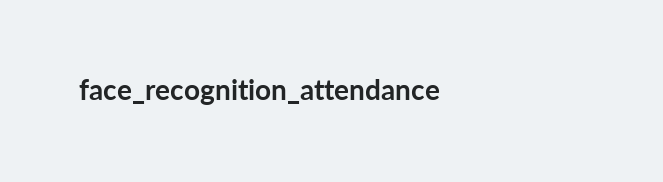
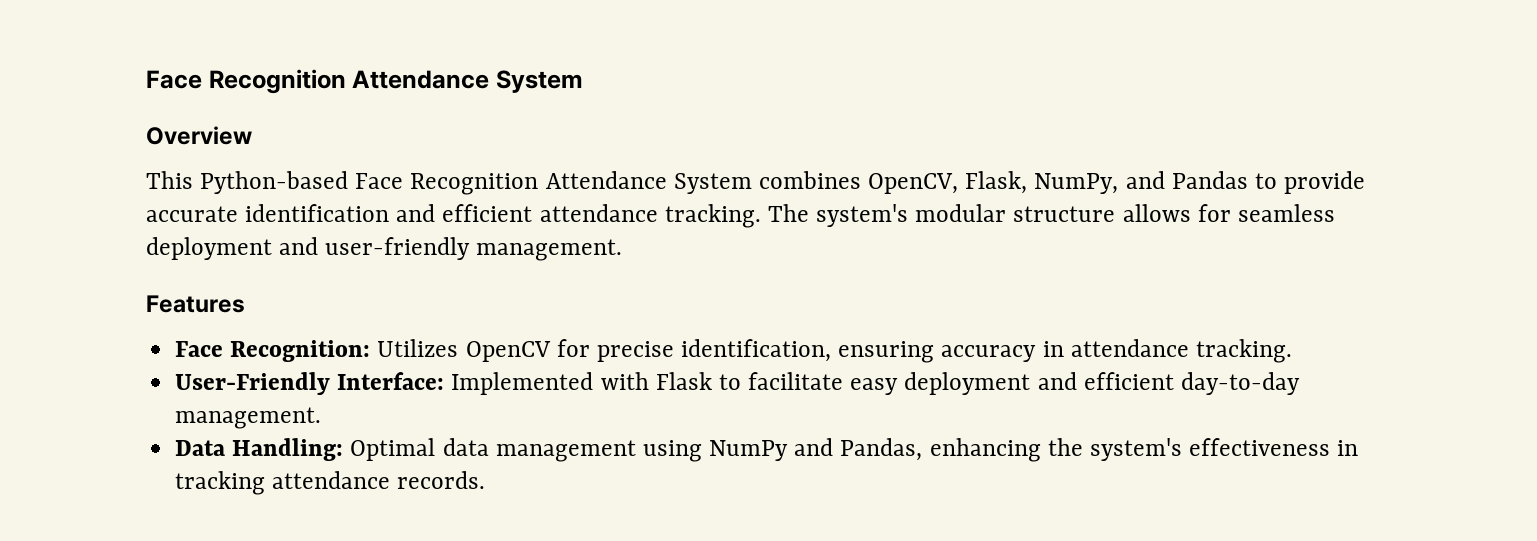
[79,79,440,105] face_recognition_attendance -> [146,69,583,94] [146,126,252,145] [146,171,1366,195] [146,204,1335,228] [146,237,623,261] [146,295,245,313] [175,339,1292,363] [175,372,1300,395] [175,407,322,429] [175,438,1359,462] [175,471,486,495] Face Recognition Attendance System // Overview // This Python-based Face Recognition Attendance System combines OpenCV, Flask, NumPy, and Pandas to provide accurate identification and efficient attendance tracking. The system's modular structure allows for seamless deployment and user-friendly management. // Features // Face Recognition: Utilizes OpenCV for precise identification, ensuring accuracy in attendance tracking. // User-Friendly Interface: Implemented with Flask to facilitate easy deployment and efficient day-to-day management. // Data Handling: Optimal data management using NumPy and Pandas, enhancing the system's effectiveness in tracking attendance records.

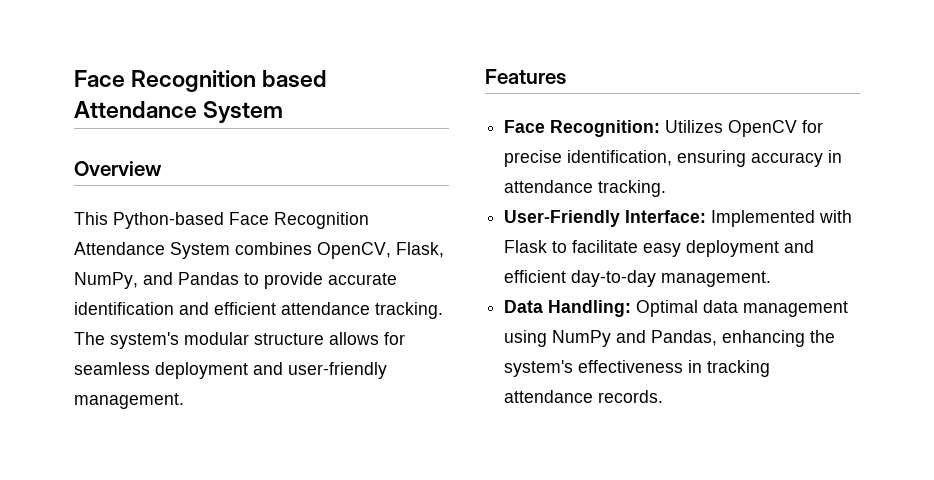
[146,69,346,94] Face Recognition -> [74,70,328,92] Face Recognition based

